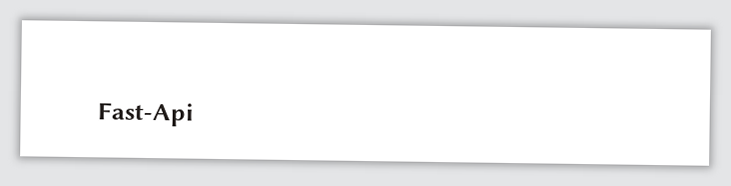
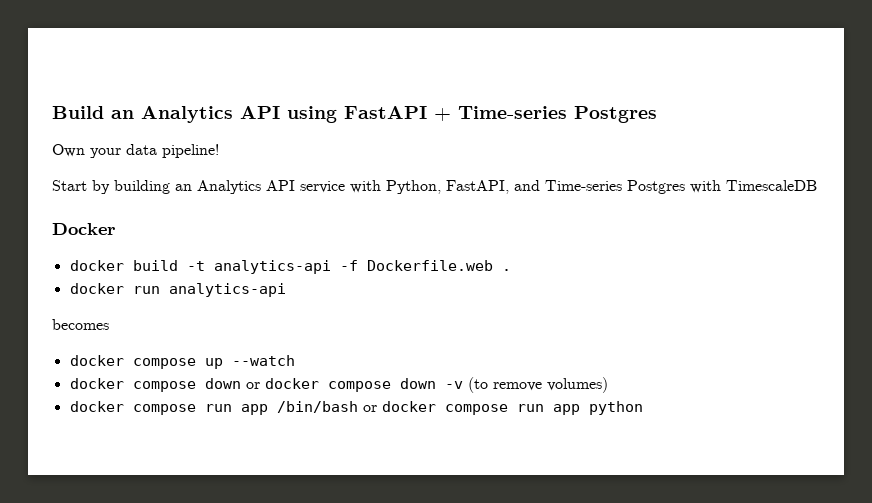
[97,102,194,127] Fast-Api -> [52,106,657,123] [52,144,219,158] [52,180,817,194] [52,223,116,235] [69,260,511,274] [69,283,286,297] [52,319,109,330] [69,355,295,369] [69,377,608,393] [69,401,643,415] Build an Analytics API using FastAPI + Time-series Postgres // Own your data pipeline! // Start by building an Analytics API service with Python, FastAPI, and Time-series Postgres with TimescaleDB // Docker // docker build -t analytics-api -f Dockerfile.web . // docker run analytics-api // becomes // docker compose up --watch // docker compose down or docker compose down -v (to remove volumes) // docker compose run app /bin/bash or docker compose run app python

